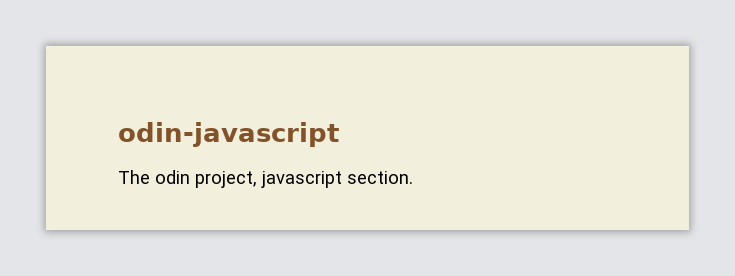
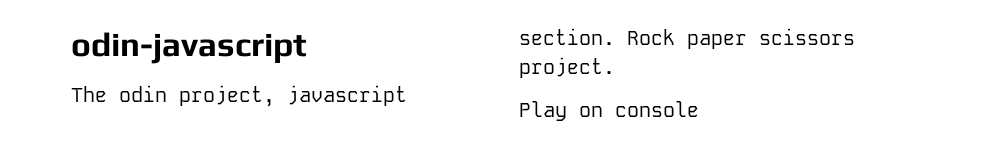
(413, 177) none -> [627,28,855,49] [519,57,615,78] [519,101,699,121] Rock paper scissors project. // Play on console

